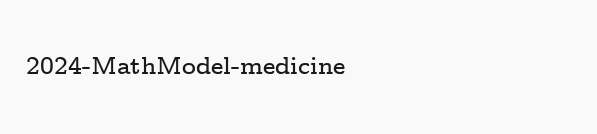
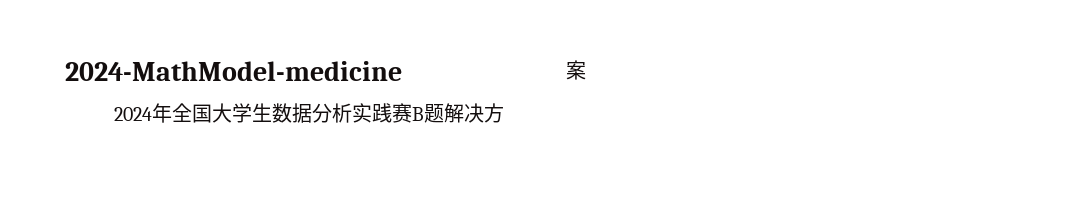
(345, 65) none -> [113,103,504,123] [566,60,586,80] // 2024年全国大学生数据分析实践赛B题解决方案

